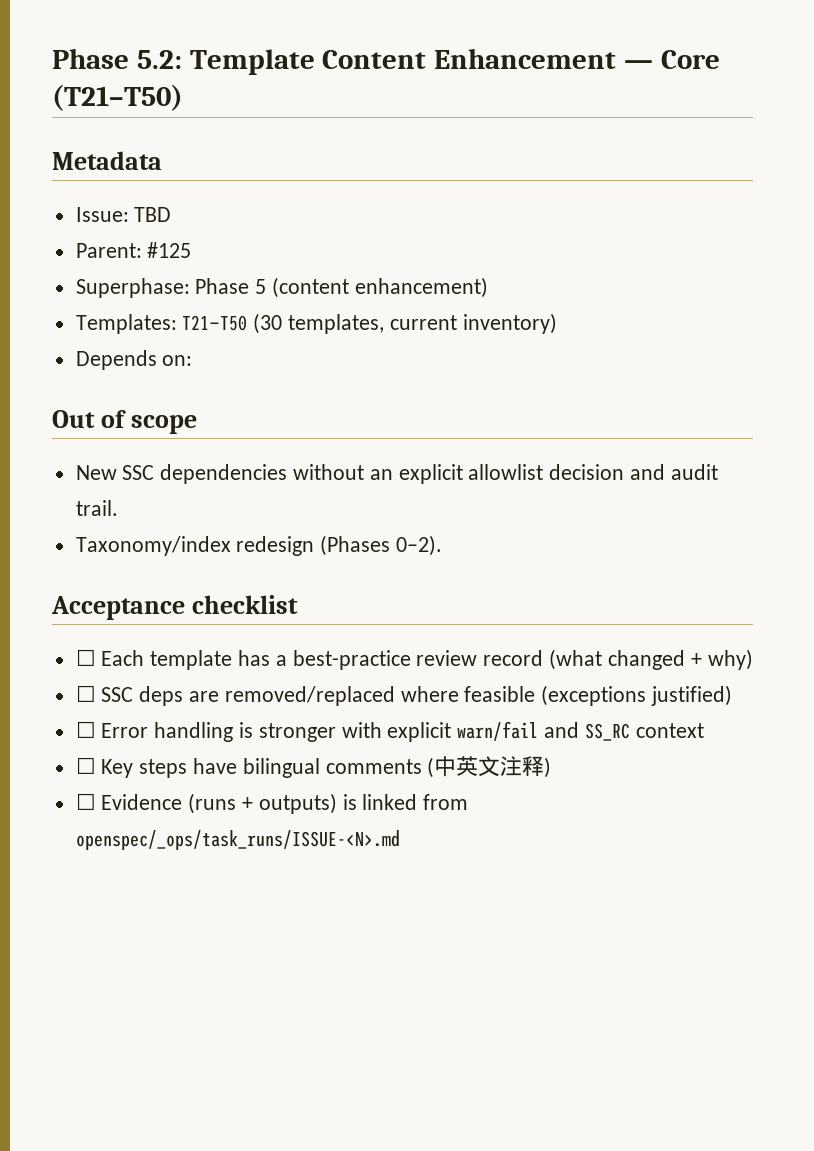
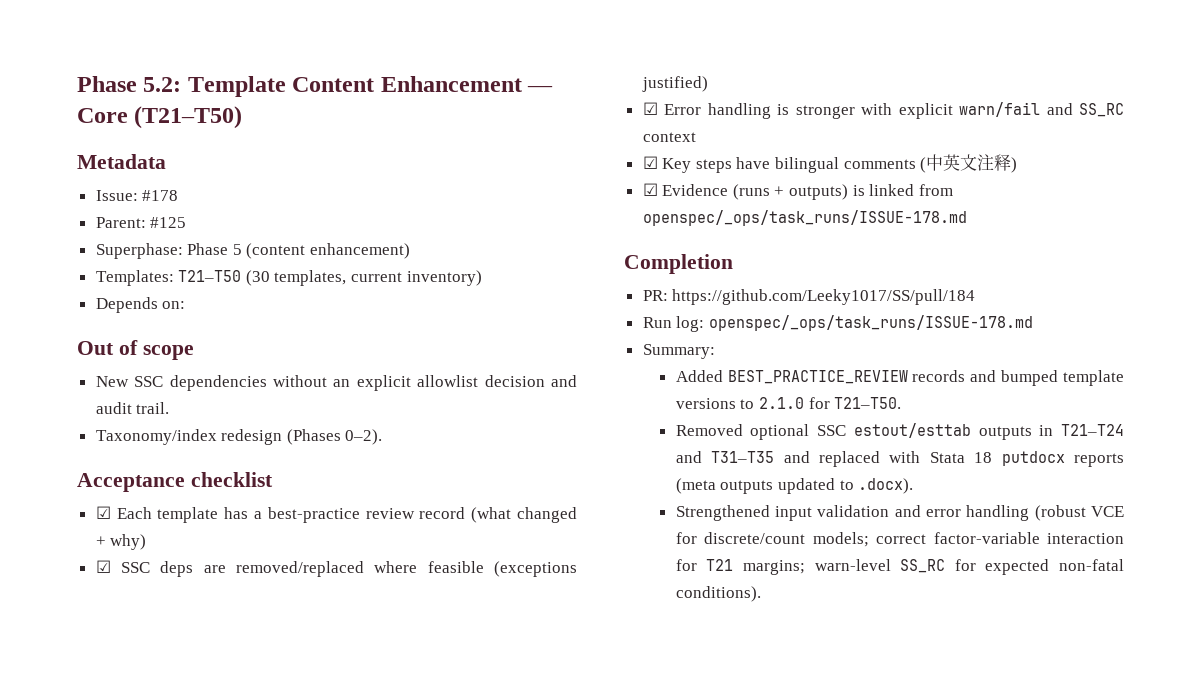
[134,207,172,222] TBD -> [142,190,179,201] #178
[75,649,96,666] ☐ -> [95,506,111,519] ☑
[75,685,96,702] ☐ -> [95,560,111,573] ☑
[75,721,96,738] ☐ -> [642,102,658,115] ☑
[75,757,96,774] ☐ -> [642,156,658,169] ☑
[75,793,96,810] ☐ -> [642,183,658,196] ☑
[75,830,400,850] openspec/_ops/task_runs/ISSUE-<N>.md -> [642,210,967,226] [624,254,733,274] [642,289,976,305] [642,315,1033,332] [642,344,715,359] [675,370,1124,386] [675,397,902,409] [675,423,1124,440] [675,451,1124,467] [675,478,914,494] [675,505,1125,521] [675,532,1124,547] [675,559,1124,575] [675,586,761,602] openspec/_ops/task_runs/ISSUE-178.md // Completion // PR: https://github.com/Leeky1017/SS/pull/184 // Run log: openspec/_ops/task_runs/ISSUE-178.md // Summary: // Added BEST_PRACTICE_REVIEW records and bumped template versions to 2.1.0 for T21–T50. // Removed optional SSC estout/esttab outputs in T21–T24 and T31–T35 and replaced with Stata 18 putdocx reports (meta outputs updated to .docx). // Strengthened input validation and error handling (robust VCE for discrete/count models; correct factor-variable interaction for T21 margins; warn-level SS_RC for expected non-fatal conditions).

